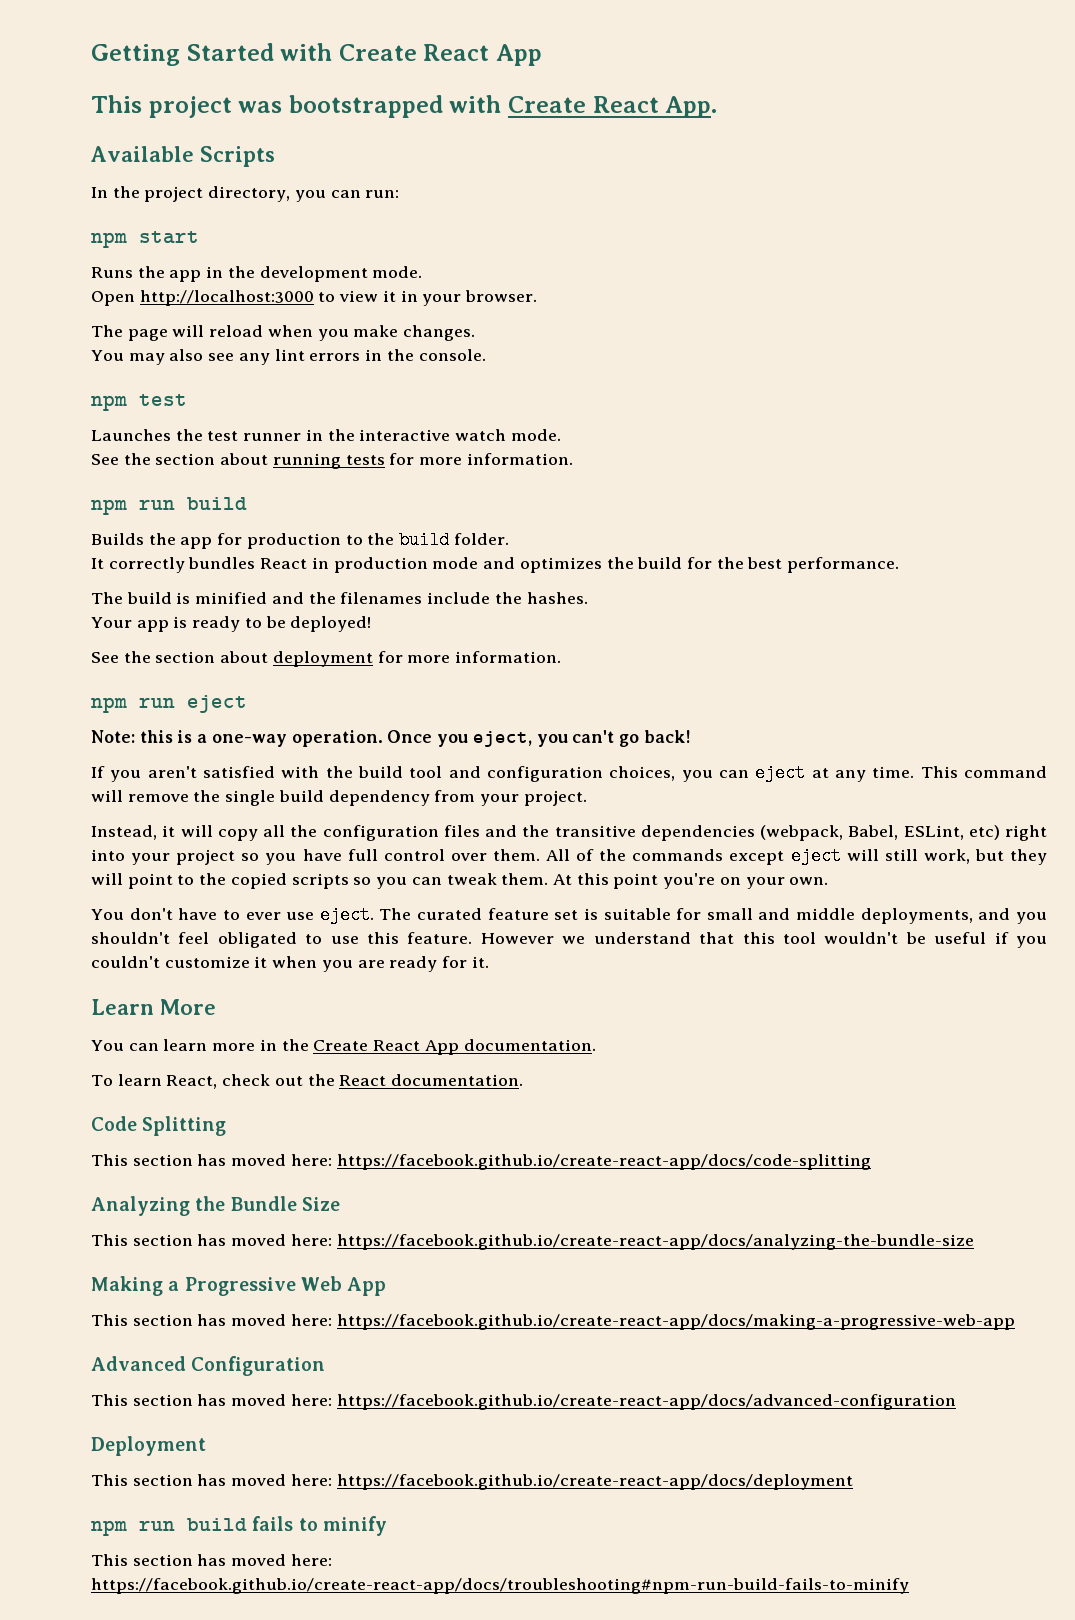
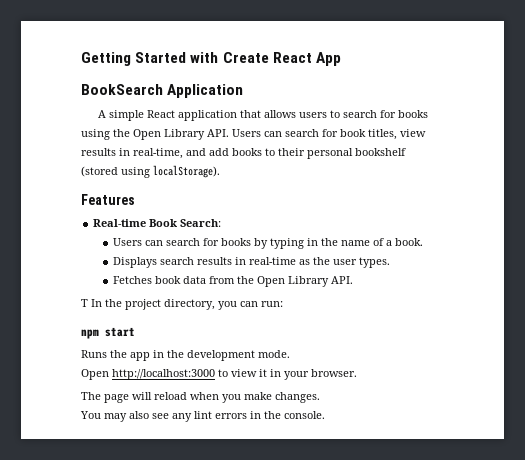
[91,95,718,118] [91,146,275,167] This project was bootstrapped with Create React App. // Available Scripts // -> [81,84,244,98] [97,110,428,121] [81,129,426,140] [81,148,406,159] [81,165,220,178] [81,194,135,205] [93,219,222,227] [112,238,423,249] [112,257,390,268] [112,276,353,287] [81,299,88,307] BookSearch Application // A simple React application that allows users to search for books using the Open Library API. Users can search for book titles, view results in real-time, and add books to their personal bookshelf (stored using localStorage). // Features // Real-time Book Search: // Users can search for books by typing in the name of a book. // Displays search results in real-time as the user types. // Fetches book data from the Open Library API. // T
[91,394,187,411] [91,429,561,441] [91,453,573,469] [91,497,247,515] [91,531,509,549] [91,557,900,573] [91,592,588,604] [91,616,372,632] [91,651,562,667] [91,695,247,713] [91,730,691,747] [91,764,1048,782] [91,790,587,806] [91,825,1047,841] [91,847,1048,865] [91,873,829,889] [91,906,1047,924] [91,932,1047,948] [91,956,489,972] [91,999,216,1015] [91,1039,596,1055] [91,1074,524,1089] [91,1116,227,1136] [91,1154,871,1170] [91,1196,340,1216] [91,1234,974,1250] [91,1276,387,1296] [91,1314,1015,1330] [91,1356,326,1376] [91,1394,956,1410] [91,1436,206,1456] [91,1474,853,1490] [91,1516,387,1536] [91,1554,332,1566] [91,1578,909,1594] // npm test // Launches the test runner in the interactive watch mode. // See the section about running tests for more information. // npm run build // Builds the app for production to the build folder. // It correctly bundles React in production mode and optimizes the build for the best performance. // The build is minified and the filenames include the hashes. // Your app is ready to be deployed! // See the section about deployment for more information. // npm run eject // Note: this is a one-way operation. Once you eject, you can't go back! // If you aren't satisfied with the build tool and configuration choices, you can eject at any time. This command will remove the single build dependency from your project. // Instead, it will copy all the configuration files and the transitive dependencies (webpack, Babel, ESLint, etc) right into your project so you have full control over them. All of the commands except eject will still work, but they will point to the copied scripts so you can tweak them. At this point you're on your own. // You don't have to ever use eject. The curated feature set is suitable for small and middle deployments, and you shouldn't feel obligated to use this feature. However we understand that this tool wouldn't be useful if you couldn't customize it when you are ready for it. // Learn More // You can learn more in the Create React App documentation. // To learn React, check out the React documentation. // Code Splitting // This section has moved here: https://facebook.github.io/create-react-app/docs/code-splitting // Analyzing the Bundle Size // This section has moved here: https://facebook.github.io/create-react-app/docs/analyzing-the-bundle-size // Making a Progressive Web App // This section has moved here: https://facebook.github.io/create-react-app/docs/making-a-progressive-web-app // Advanced Configuration // This section has moved here: https://facebook.github.io/create-react-app/docs/advanced-configuration // Deployment // This section has moved here: https://facebook.github.io/create-react-app/docs/deployment // npm run build fails to minify // This section has moved here: https://facebook.github.io/create-react-app/docs/troubleshooting#npm-run-build-fails-to-minify -> (325, 415) none

